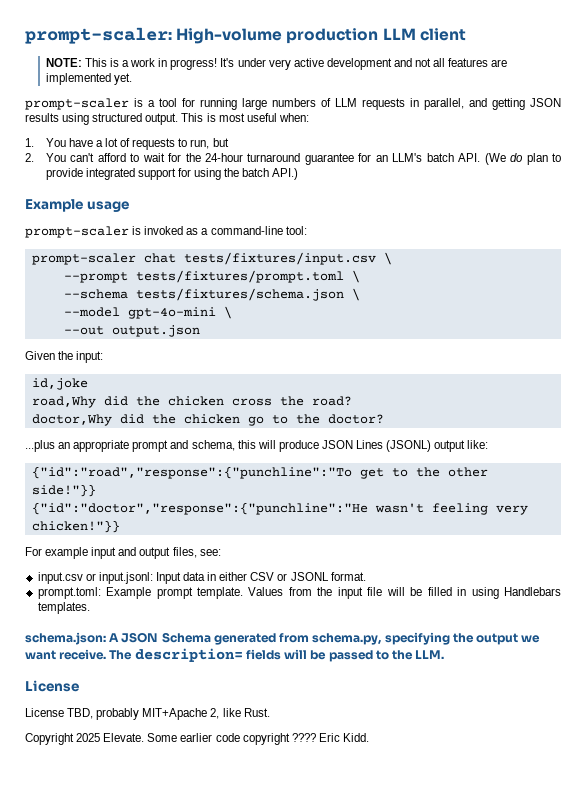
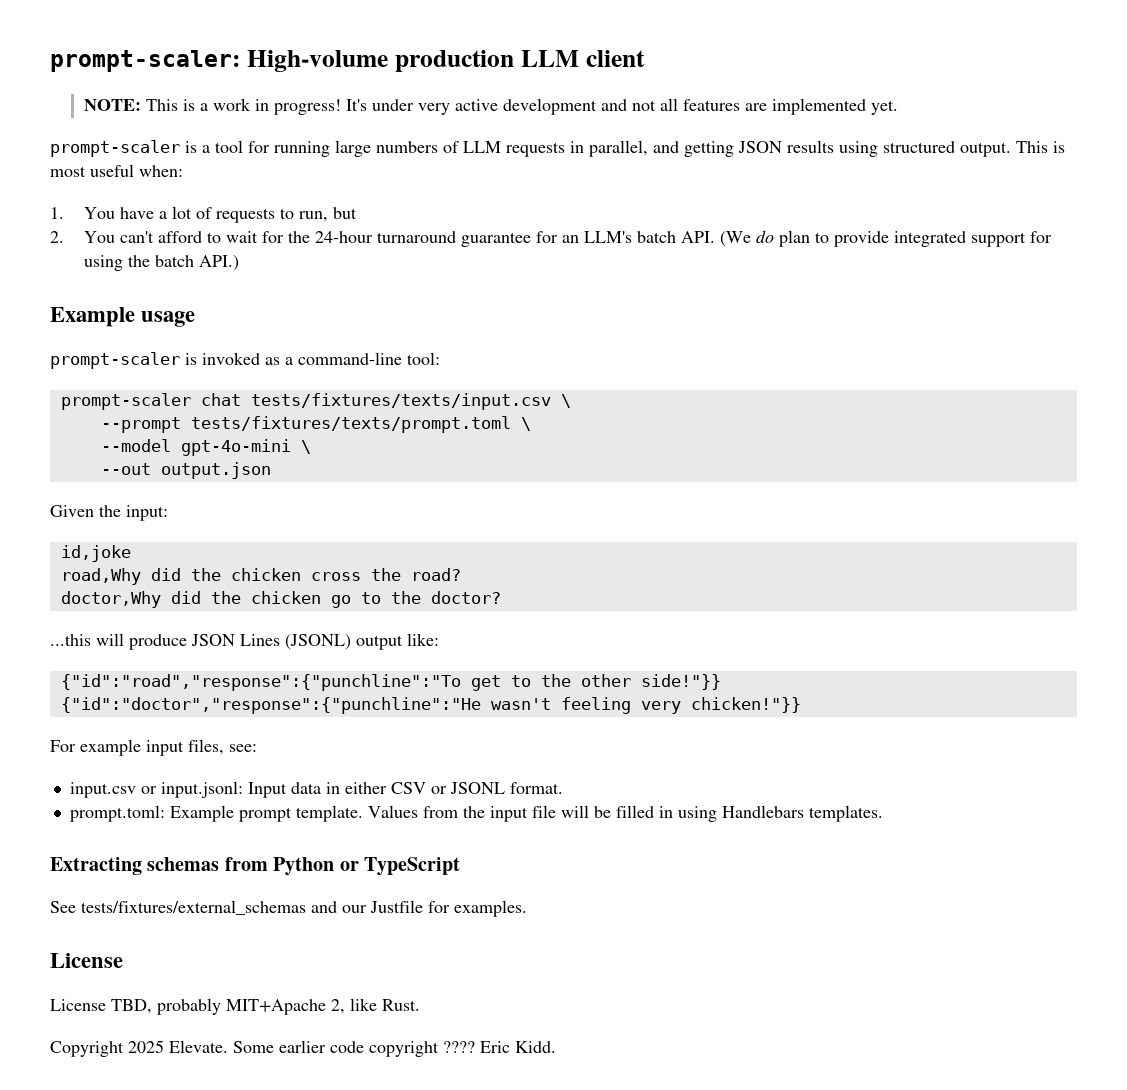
[183,252,376,265] tests/fixtures/input.csv -> [250,393,551,410] tests/fixtures/texts/input.csv
[135,270,360,283] [63,288,344,301] tests/fixtures/prompt.toml \ // --schema tests/fixtures/schema.json -> [190,416,511,433] tests/fixtures/texts/prompt.toml
[25,440,256,452] ...plus an appropriate prompt and schema, this -> [50,634,91,646] ...this
[118,547,171,559] and output -> (184, 748) none
[25,632,541,645] [25,648,445,662] schema.json: A JSON Schema generated from schema.py, specifying the output we want receive. The description= fields will be passed to the LLM. -> [50,857,460,876] [50,900,527,917] Extracting schemas from Python or TypeScript // See tests/fixtures/external_schemas and our Justfile for examples.

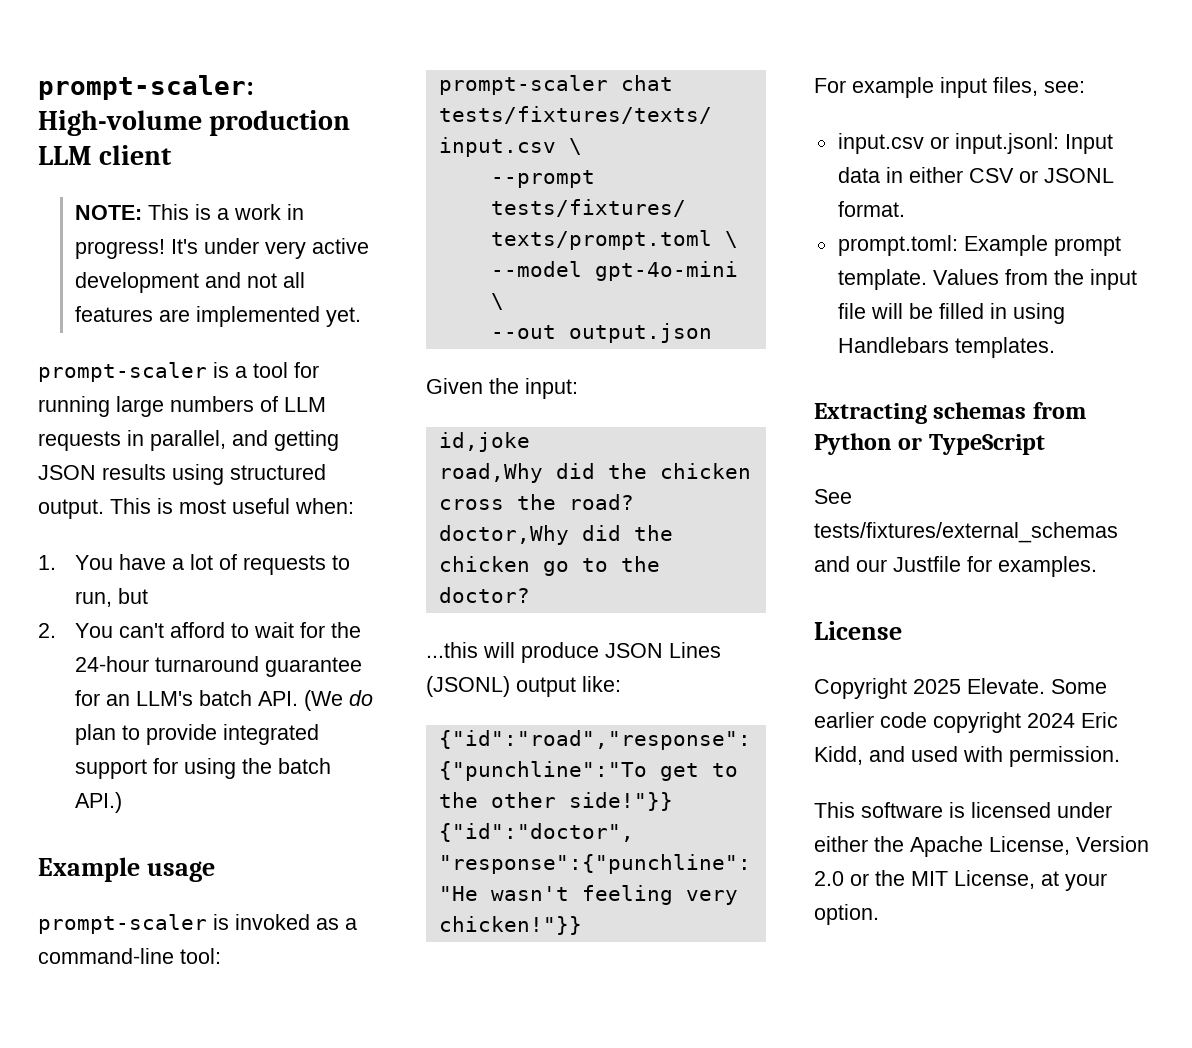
[50,998,420,1015] // License TBD, probably MIT+Apache 2, like Rust. -> (902, 630) none
[443,1041,556,1053] ???? Eric Kidd. -> [1027,712,1118,728] [814,746,1120,767] [814,802,1112,818] [814,836,1149,857] [814,870,1107,891] [814,904,879,925] 2024 Eric Kidd, and used with permission. // This software is licensed under either the Apache License, Version 2.0 or the MIT License, at your option.

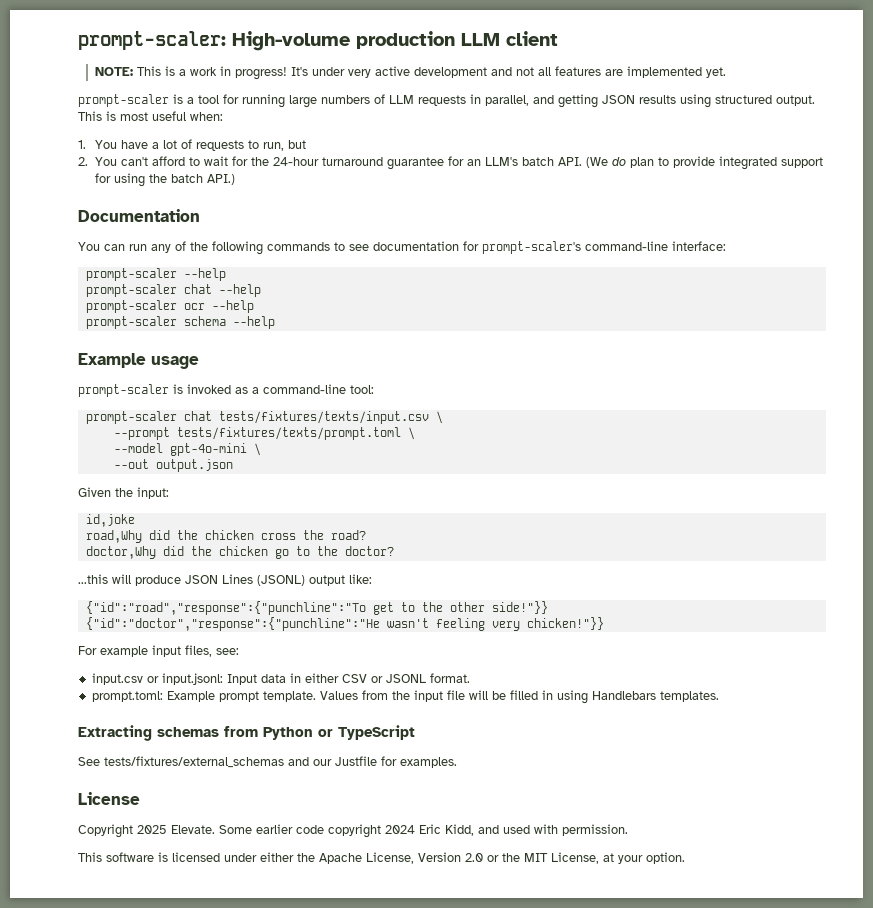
(122, 802) none -> [78,209,200,222] [78,241,726,255] [85,268,226,281] [85,284,261,297] [85,300,254,313] [85,316,275,329] // Documentation // You can run any of the following commands to see documentation for prompt-scaler's command-line interface: // prompt-scaler --help // prompt-scaler chat --help // prompt-scaler ocr --help // prompt-scaler schema --help

